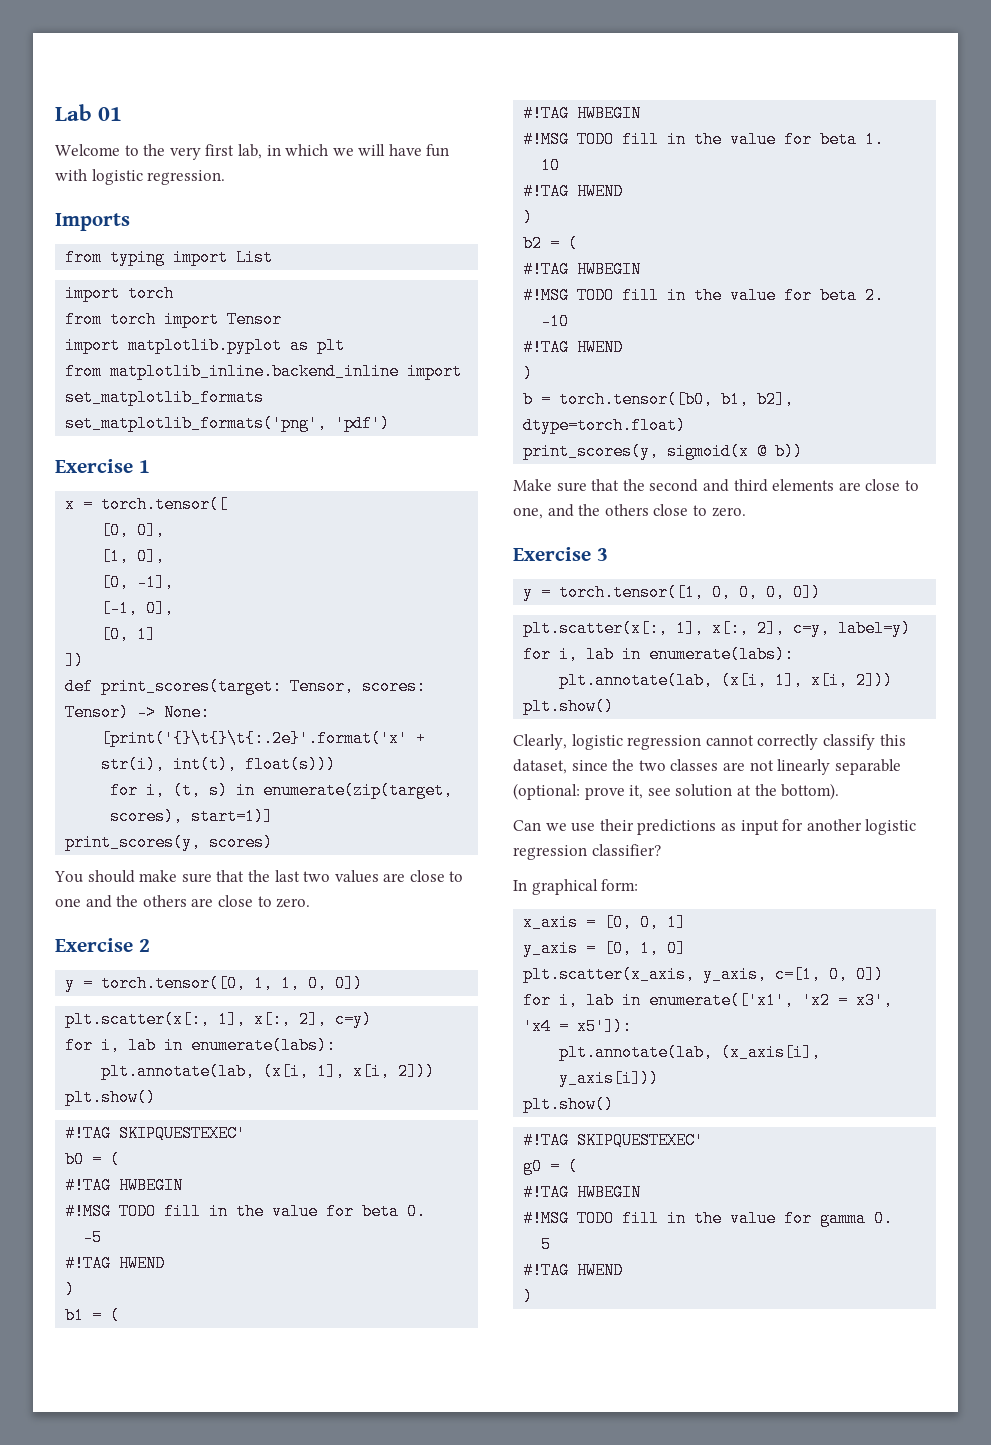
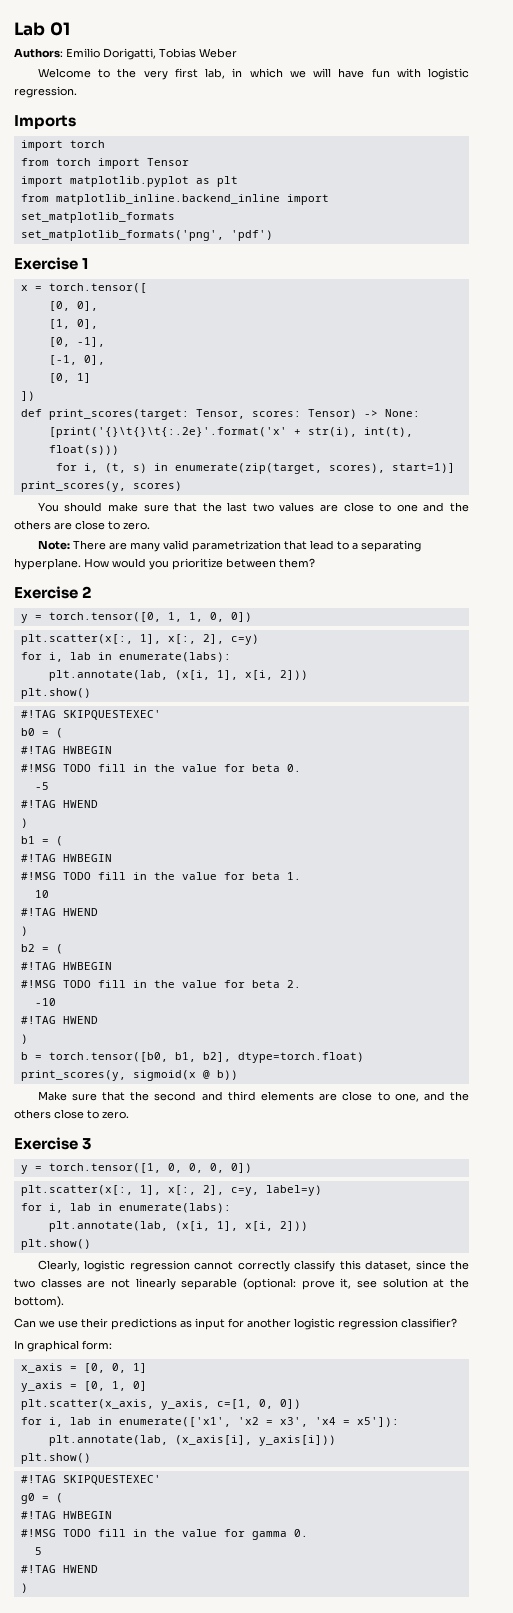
(123, 114) none -> [14,48,237,60] // Authors: Emilio Dorigatti, Tobias Weber
[65,249,274,266] // from typing import List -> (76, 122) none
(311, 903) none -> [37,540,421,552] [14,558,315,570] // Note: There are many valid parametrization that lead to a separating hyperplane. How would you prioritize between them?

